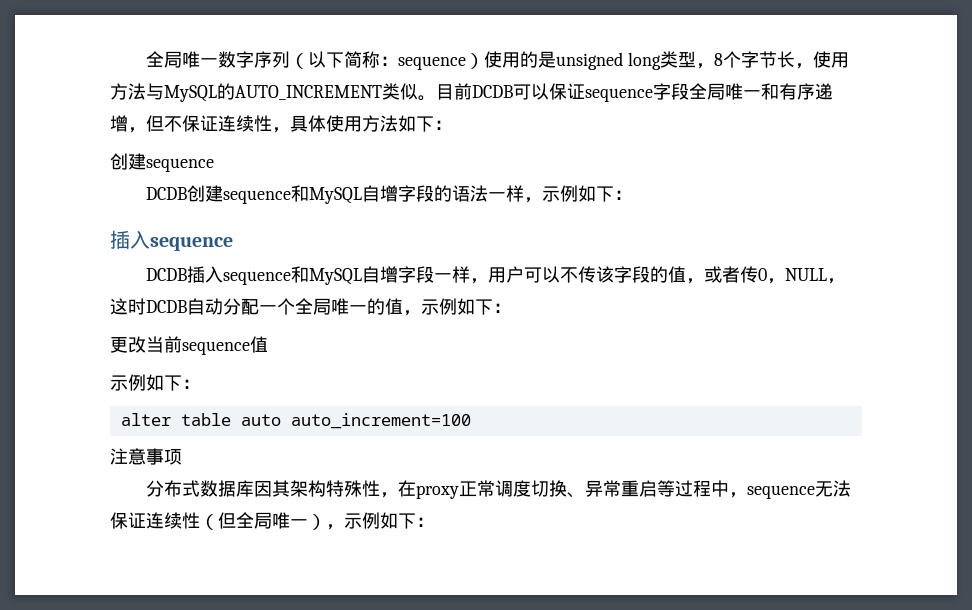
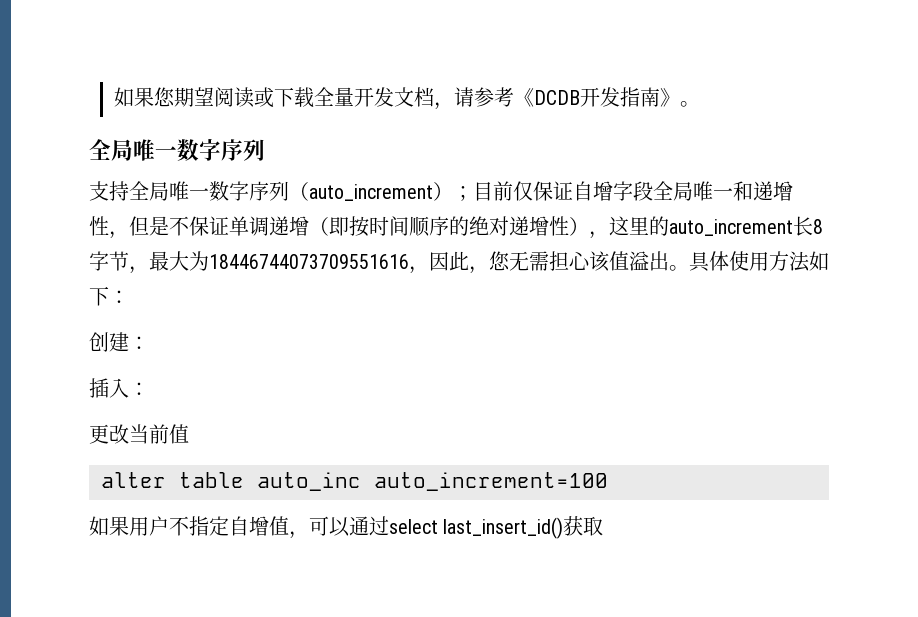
(145, 59) none -> [114,87,701,110] [89,139,265,161] [89,181,129,201] 如果您期望阅读或下载全量开发文档，请参考《DCDB开发指南》。 // 全局唯一数字序列 // 支持
[307,51,849,70] [110,83,833,102] [110,115,290,133] 以下简称：sequence）使用的是unsigned long类型，8个字节长，使用方法与MySQL的AUTO_INCREMENT类似。目前DCDB可以保证sequence字段全局唯一和有序递增，但不保证连续性， -> [309,181,793,201] [89,216,823,239] [89,251,689,274] auto_increment）；目前仅保证自增字段全局唯一和递增性，但是不保证单调递增（即按时间顺序的绝对递增性），这里的auto_increment长8字节，最大为18446744073709551616，因此，您无需担心该值溢出。
[146,158,214,172] [145,185,632,204] [110,230,233,251] [145,266,845,285] [110,298,493,316] sequence // DCDB创建sequence和MySQL自增字段的语法一样，示例如下： // 插入sequence // DCDB插入sequence和MySQL自增字段一样，用户可以不传该字段的值，或者传0，NULL，这时DCDB自动分配一个全局唯一的值，示例如下 -> [129,336,149,350] [89,378,129,398] ： // 插入
[182,336,268,355] [110,374,200,391] sequence值 // 示例如下： -> [169,424,189,444] 值
[240,414,281,426] auto -> [257,472,361,491] auto_inc
[110,448,182,465] [145,480,851,499] [110,512,434,530] 注意事项 // 分布式数据库因其架构特殊性，在proxy正常调度切换、异常重启等过程中，sequence无法保证连续性（但全局唯一），示例如下： -> [89,516,604,539] 如果用户不指定自增值，可以通过select last_insert_id()获取

